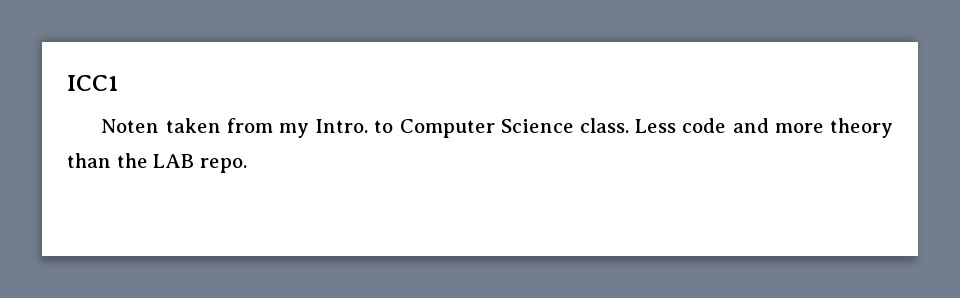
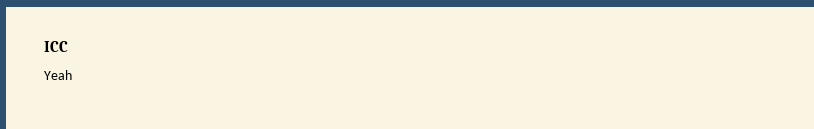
[67,75,118,91] [101,118,894,138] [67,153,247,173] ICC1 // Noten taken from my Intro. to Computer Science class. Less code and more theory than the LAB repo. -> [44,41,68,52] [44,70,72,80] ICC // Yeah

